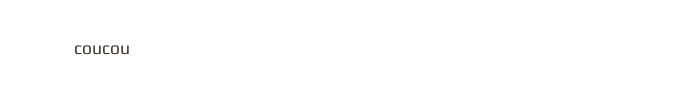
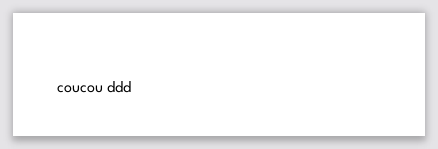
(130, 50) none -> [107,81,132,93] ddd

